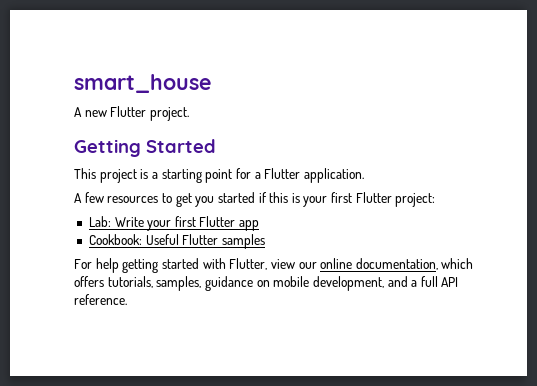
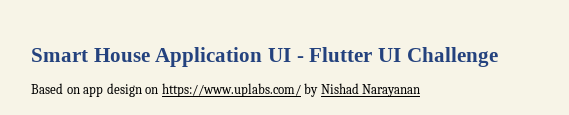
[74,74,211,93] [74,106,189,121] [74,139,216,157] [74,168,364,183] [74,192,436,207] [88,216,260,231] [88,234,265,249] [74,258,474,273] [74,276,459,291] [74,294,127,305] smart_house // A new Flutter project. // Getting Started // This project is a starting point for a Flutter application. // A few resources to get you started if this is your first Flutter project: // Lab: Write your first Flutter app // Cookbook: Useful Flutter samples // For help getting started with Flutter, view our online documentation, which offers tutorials, samples, guidance on mobile development, and a full API reference. -> [31,47,498,67] [31,83,421,97] Smart House Application UI - Flutter UI Challenge // Based on app design on https://www.uplabs.com/ by Nishad Narayanan

